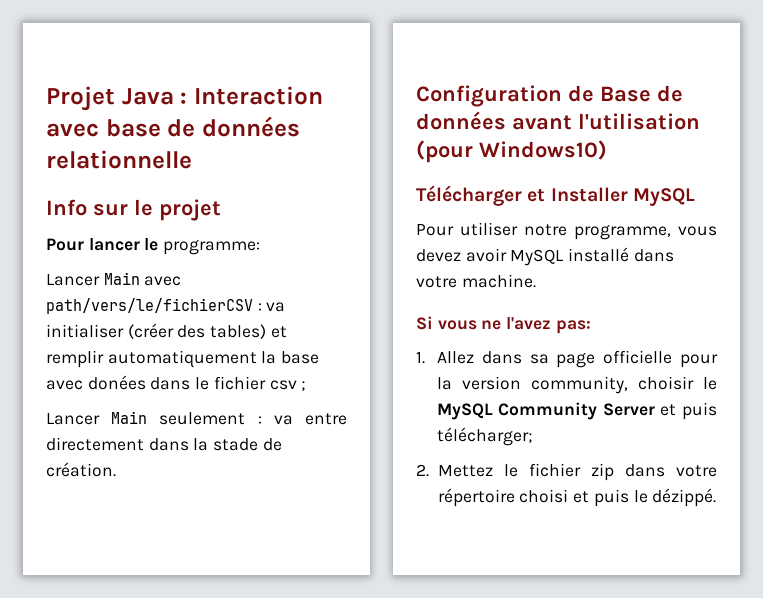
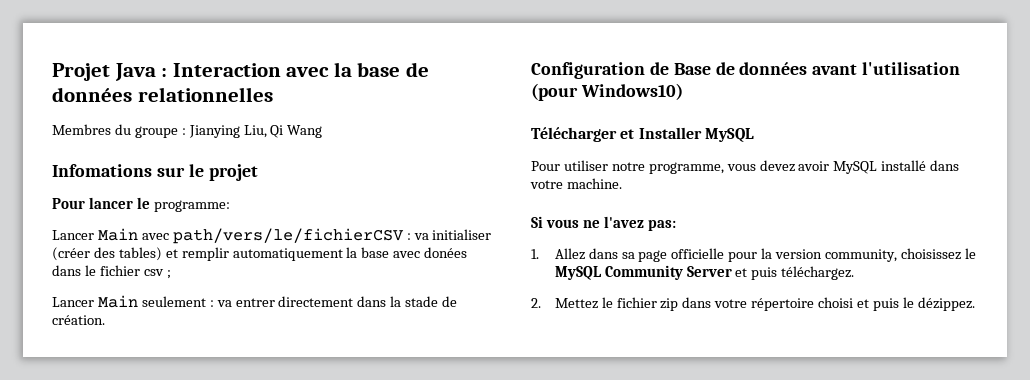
(99, 130) none -> [333,62,352,77] la
[46,150,192,169] [46,199,87,216] relationnelle // Info -> [137,87,273,102] [52,124,323,138] [52,164,152,177] relationnelles // Membres du groupe : Jianying Liu, Qi Wang // Infomations
[305,413,347,425] entre -> [235,298,275,307] entrer
[637,376,694,390] choisir -> [900,248,961,260] choisissez
[436,427,533,446] télécharger; -> [781,266,855,280] téléchargez.
[652,488,717,507] dézippé. -> [917,297,975,311] dézippez.

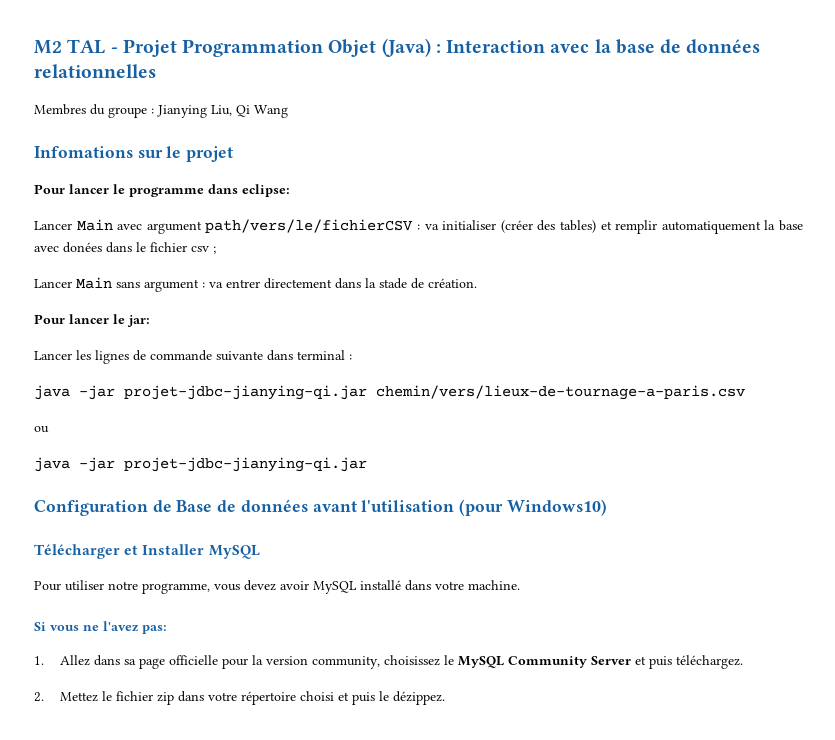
[52,63,156,81] Projet Java -> [34,38,431,57] M2 TAL - Projet Programmation Objet (Java)
[153,200,230,212] programme: -> [129,184,290,197] programme dans eclipse:
(169, 236) none -> [146,221,202,234] argument
[141,296,206,307] seulement -> [116,279,199,292] sans argument
(105, 320) none -> [34,314,150,327] [34,350,352,364] [34,385,745,400] [34,426,49,433] [34,457,367,472] // Pour lancer le jar: // Lancer les lignes de commande suivante dans terminal : // java -jar projet-jdbc-jianying-qi.jar chemin/vers/lieux-de-tournage-a-paris.csv // ou // java -jar projet-jdbc-jianying-qi.jar

